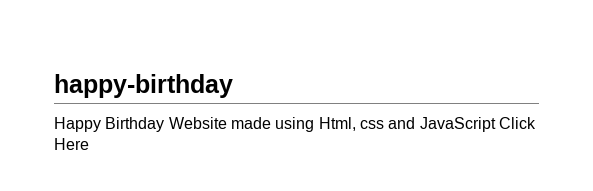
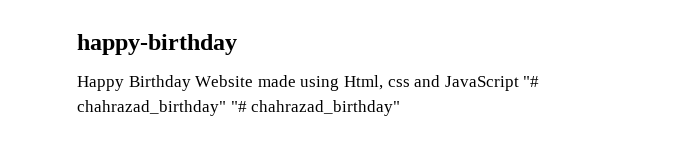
[498,117,536,129] [54,138,89,150] Click Here -> [523,76,540,87] [77,100,401,116] "# chahrazad_birthday" "# chahrazad_birthday"

